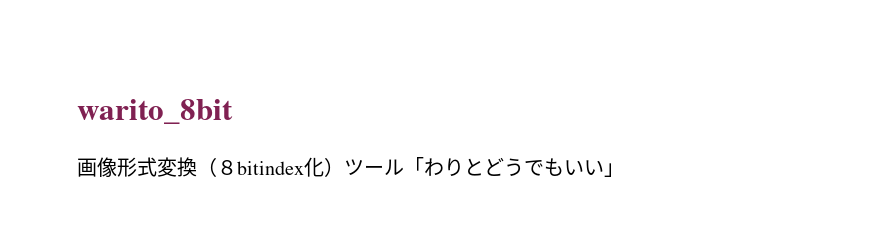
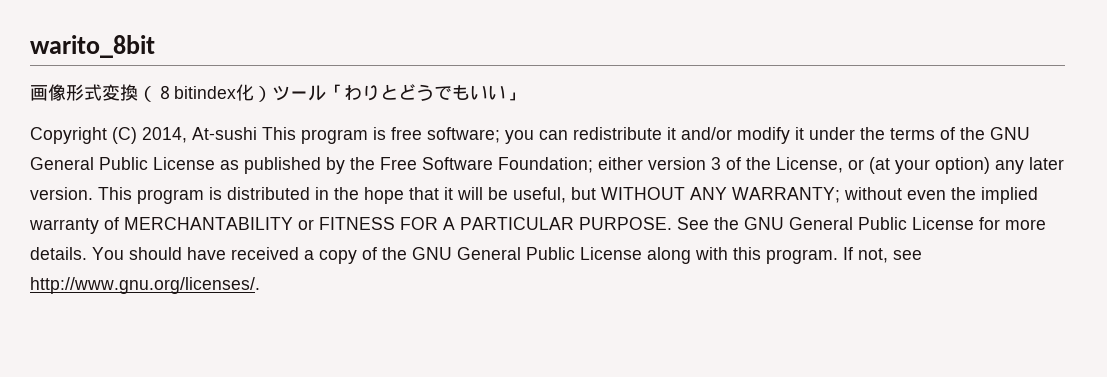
(624, 170) none -> [30,127,1030,144] [30,157,1064,174] [30,187,1038,204] [29,217,1046,234] [30,247,922,264] [30,277,260,294] // Copyright (C) 2014, At-sushi This program is free software; you can redistribute it and/or modify it under the terms of the GNU General Public License as published by the Free Software Foundation; either version 3 of the License, or (at your option) any later version. This program is distributed in the hope that it will be useful, but WITHOUT ANY WARRANTY; without even the implied warranty of MERCHANTABILITY or FITNESS FOR A PARTICULAR PURPOSE. See the GNU General Public License for more details. You should have received a copy of the GNU General Public License along with this program. If not, see http://www.gnu.org/licenses/.

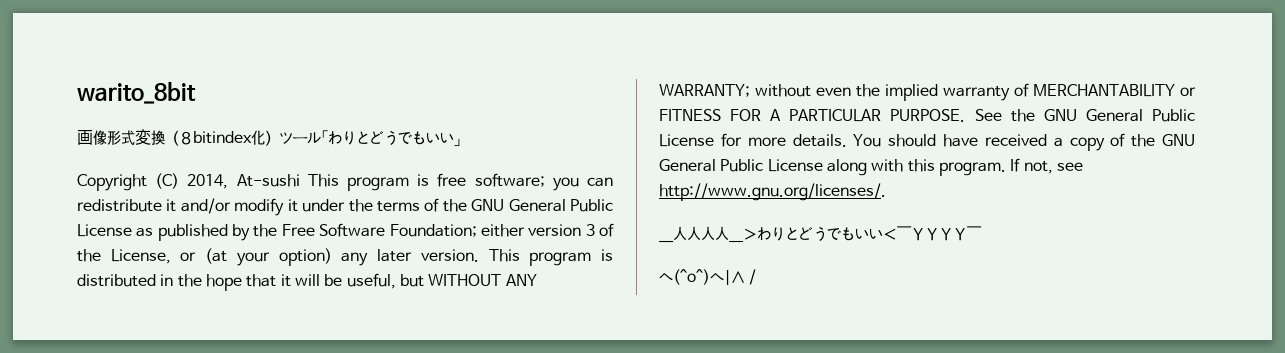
(260, 285) none -> [659,226,982,243] [659,269,757,285] // ＿人人人人＿＞わりとどうでもいい＜￣ＹＹＹＹ￣ // ヘ(^o^)ヘ|∧ /

